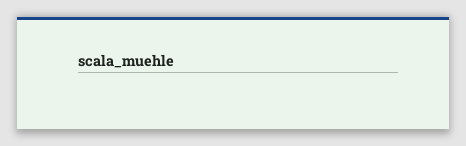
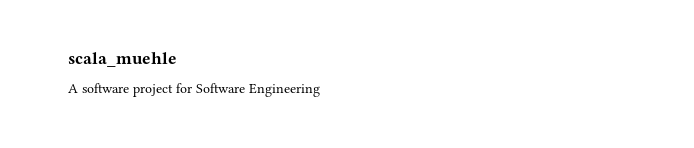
(174, 61) none -> [68,83,320,97] // A software project for Software Engineering

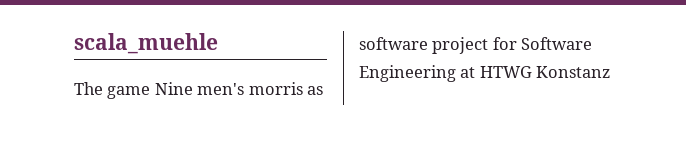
[68,84,78,93] A -> [74,82,324,99] The game Nine men's morris as
(320, 90) none -> [460,66,611,78] at HTWG Konstanz

